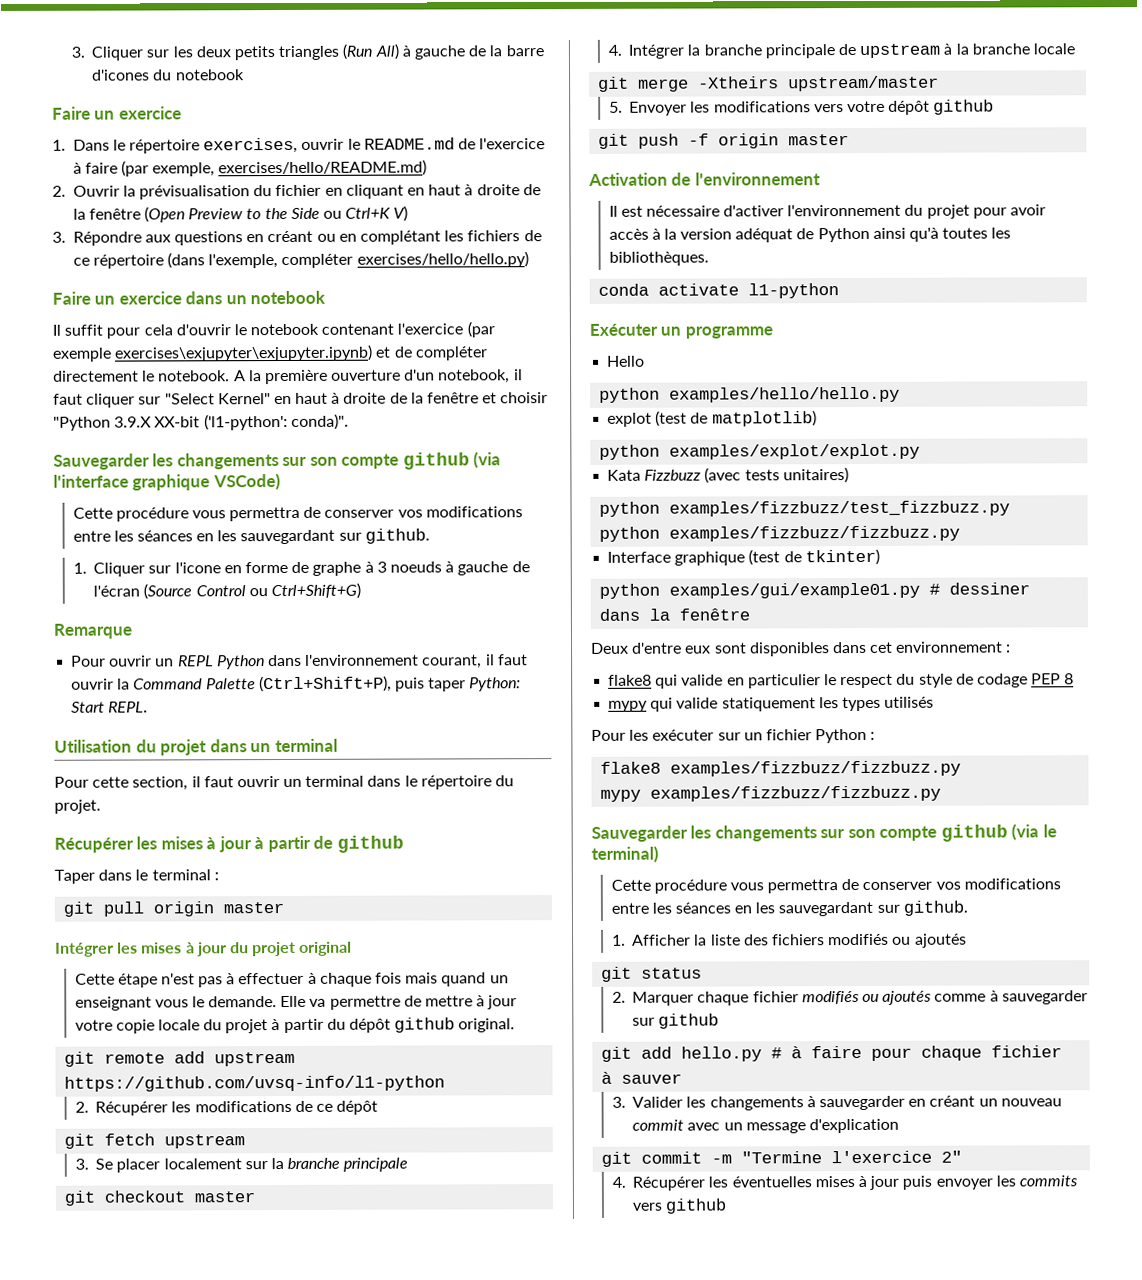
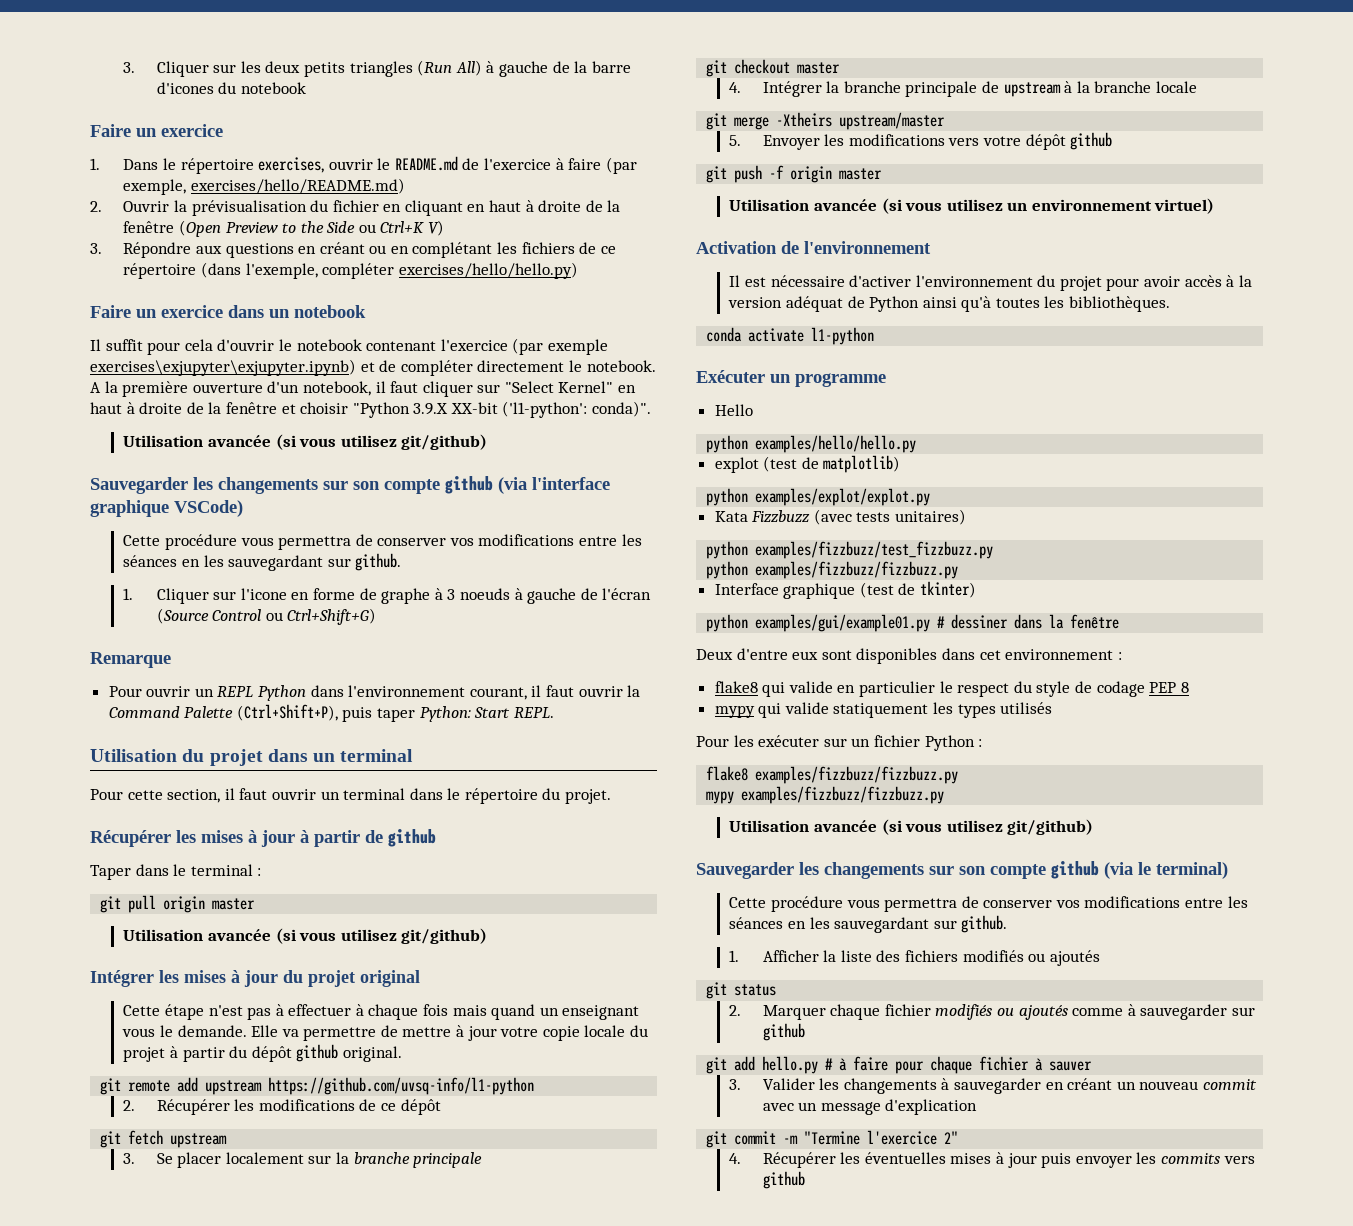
(349, 421) none -> [123,434,488,450] // Utilisation avancée (si vous utilisez git/github)
(285, 908) none -> [123,928,488,944] // Utilisation avancée (si vous utilisez git/github)
(850, 140) none -> [729,198,1215,214] // Utilisation avancée (si vous utilisez un environnement virtuel)
(942, 793) none -> [729,819,1094,835] // Utilisation avancée (si vous utilisez git/github)

